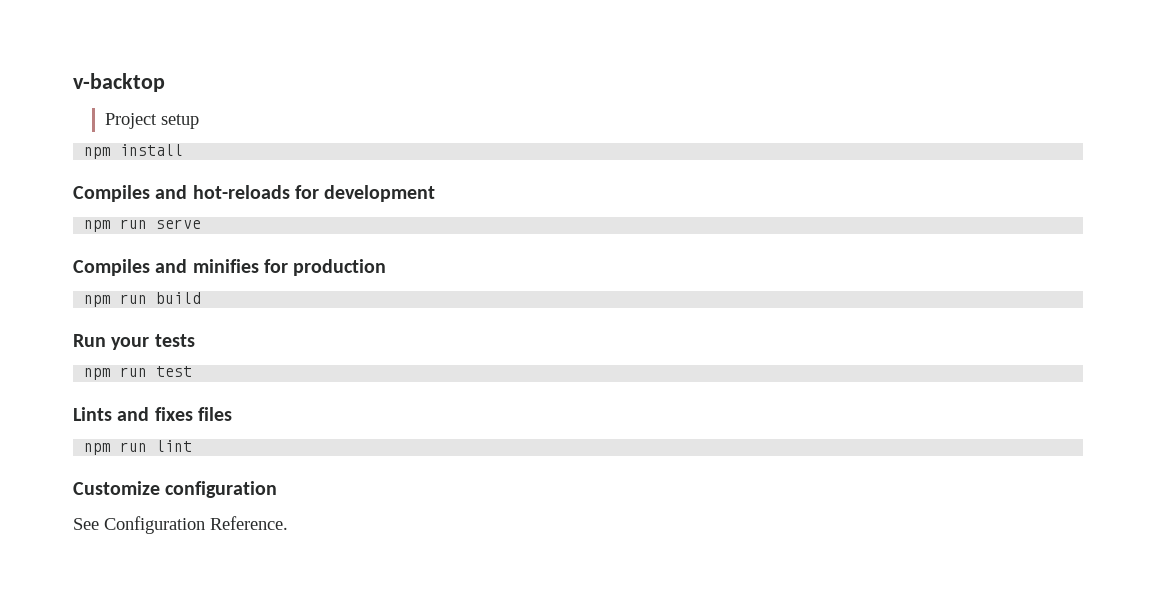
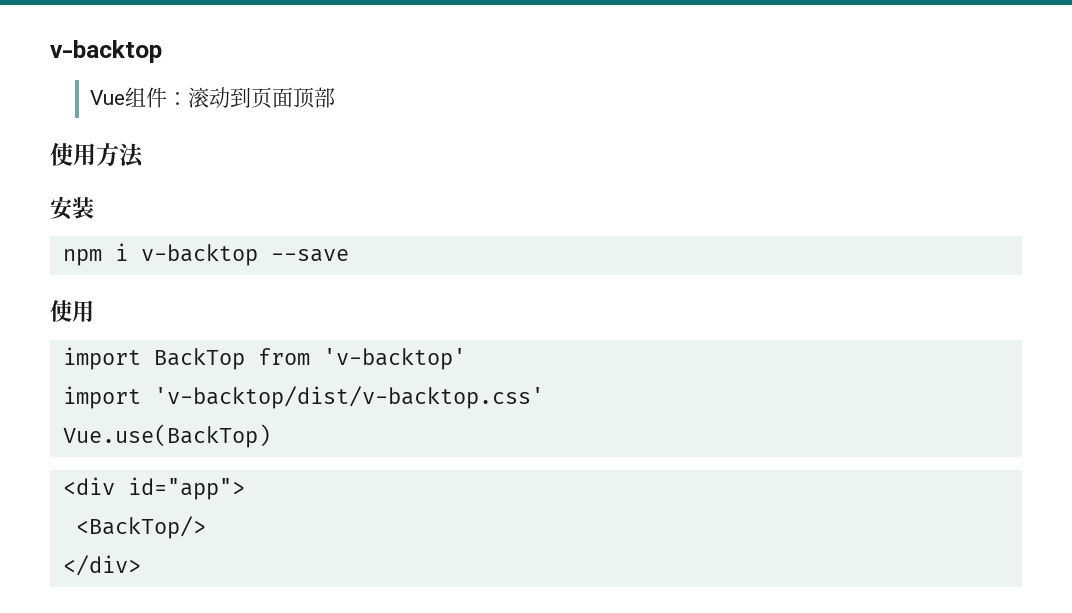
[104,113,199,129] [84,144,184,159] [73,185,436,202] [84,219,202,232] [73,259,387,276] [84,292,202,307] [73,334,195,350] [84,366,193,380] [73,407,232,421] [84,440,193,455] [73,481,278,498] [73,516,288,534] Project setup // npm install // Compiles and hot-reloads for development // npm run serve // Compiles and minifies for production // npm run build // Run your tests // npm run test // Lints and fixes files // npm run lint // Customize configuration // See Configuration Reference. -> [90,87,336,109] [50,143,144,168] [50,196,94,220] [62,243,349,266] [50,300,94,322] [62,347,466,370] [62,386,544,409] [62,424,271,448] [62,477,245,500] [75,516,206,539] [62,555,141,576] Vue组件：滚动到页面顶部 // 使用方法 // 安装 // npm i v-backtop --save // 使用 // import BackTop from 'v-backtop' // import 'v-backtop/dist/v-backtop.css' // Vue.use(BackTop) // <div id="app"> // <BackTop/> // </div>

